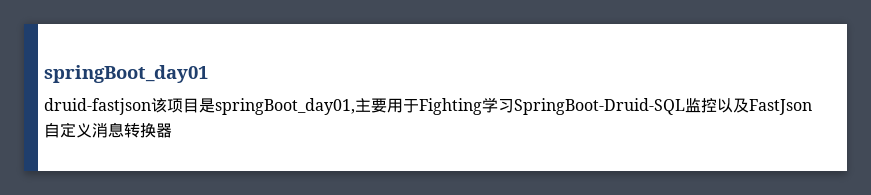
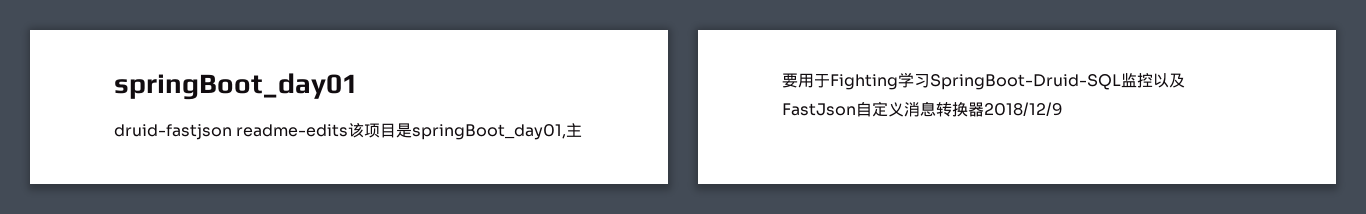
(151, 106) none -> [236,124,349,137] readme-edits
(172, 130) none -> [984,102,1063,116] 2018/12/9

